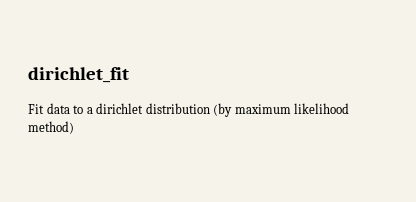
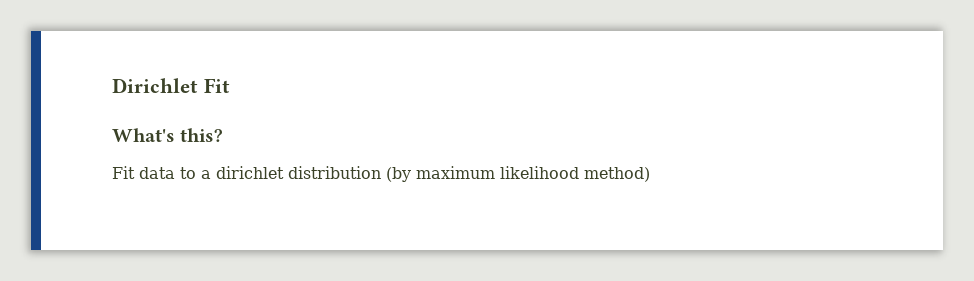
[28,67,129,83] dirichlet_fit -> [112,78,230,93] [112,128,224,142] Dirichlet Fit // What's this?

